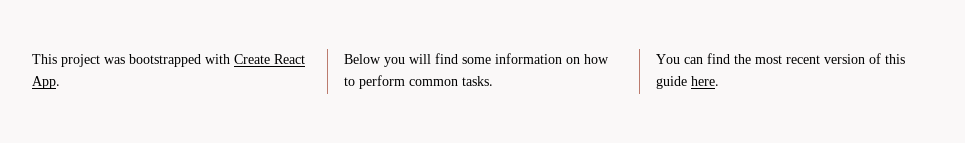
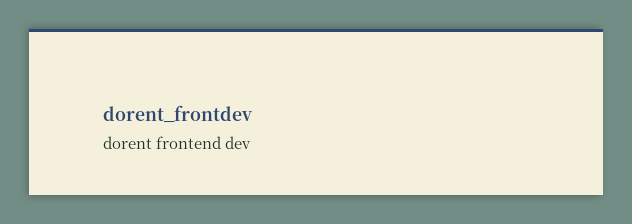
[32,54,305,67] [32,76,60,89] [344,53,609,67] [344,75,493,89] [656,53,905,64] [656,76,719,89] This project was bootstrapped with Create React App. // Below you will find some information on how to perform common tasks. // You can find the most recent version of this guide here. -> [103,105,252,123] [103,136,252,149] dorent_frontdev // dorent frontend dev

